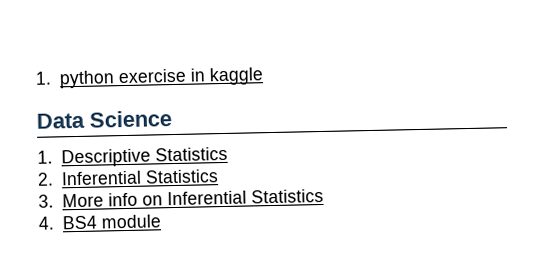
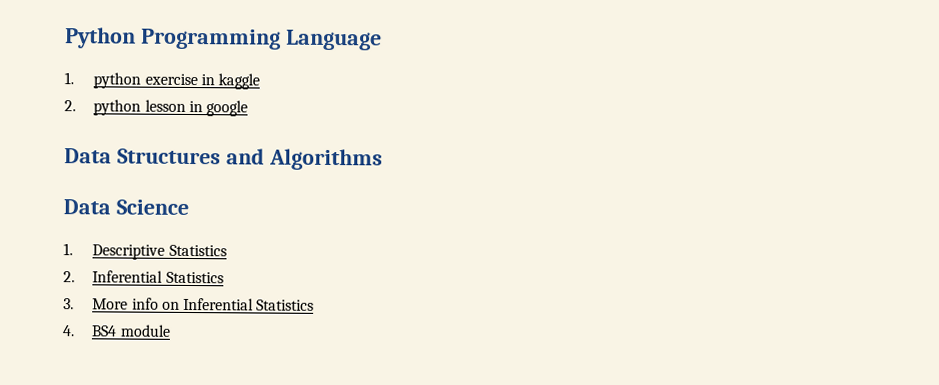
(35, 78) none -> [65,27,382,51] Python Programming Language //
(264, 76) none -> [64,99,249,117] [64,148,383,171] // 2. python lesson in google // Data Structures and Algorithms

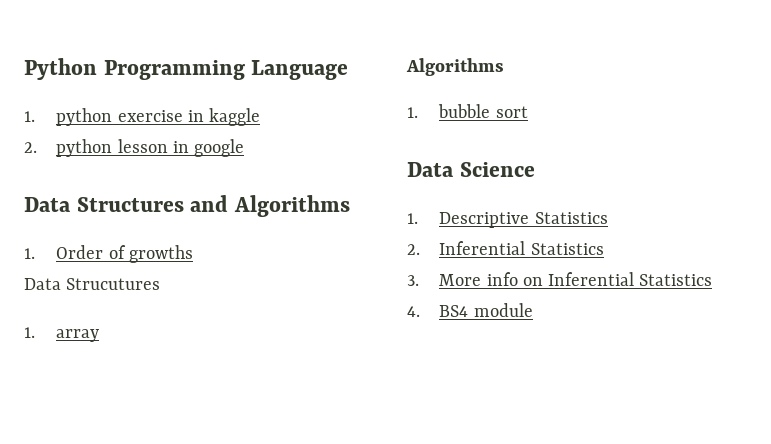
(383, 159) none -> [24,245,193,263] [24,278,161,290] [24,327,100,342] [406,58,504,76] [407,104,528,118] // 1. Order of growths // Data Strucutures // 1. array // Algorithms // 1. bubble sort

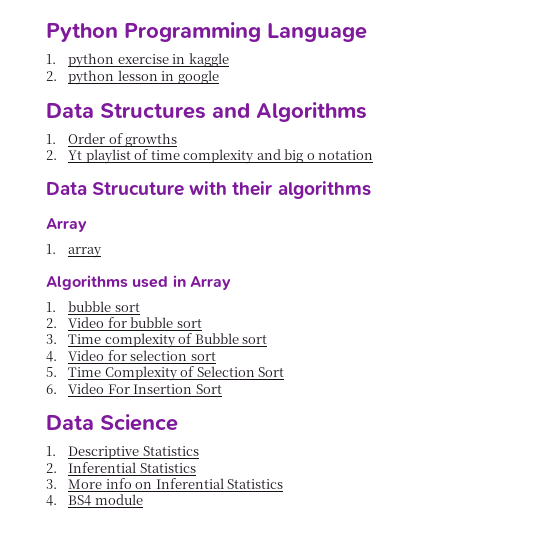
[24,278,161,290] Data Strucutures -> [46,149,374,164] [46,181,371,199] [46,218,87,232] 2. Yt playlist of time complexity and big o notation // Data Strucuture with their algorithms // Array
(504, 67) none -> [132,275,231,290] used in Array
(528, 112) none -> [46,317,202,328] [46,333,268,348] [46,350,216,362] [46,366,285,381] [46,383,222,394] // 2. Video for bubble sort // 3. Time complexity of Bubble sort // 4. Video for selection sort // 5. Time Complexity of Selection Sort // 6. Video For Insertion Sort

